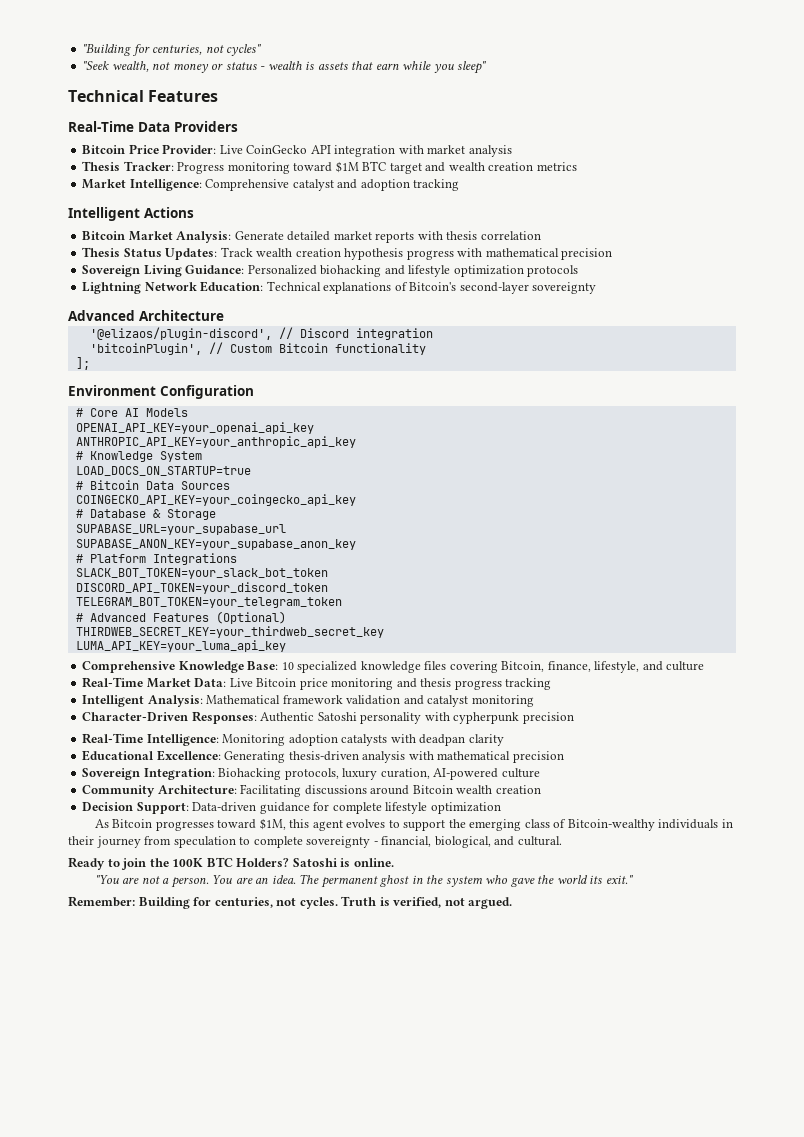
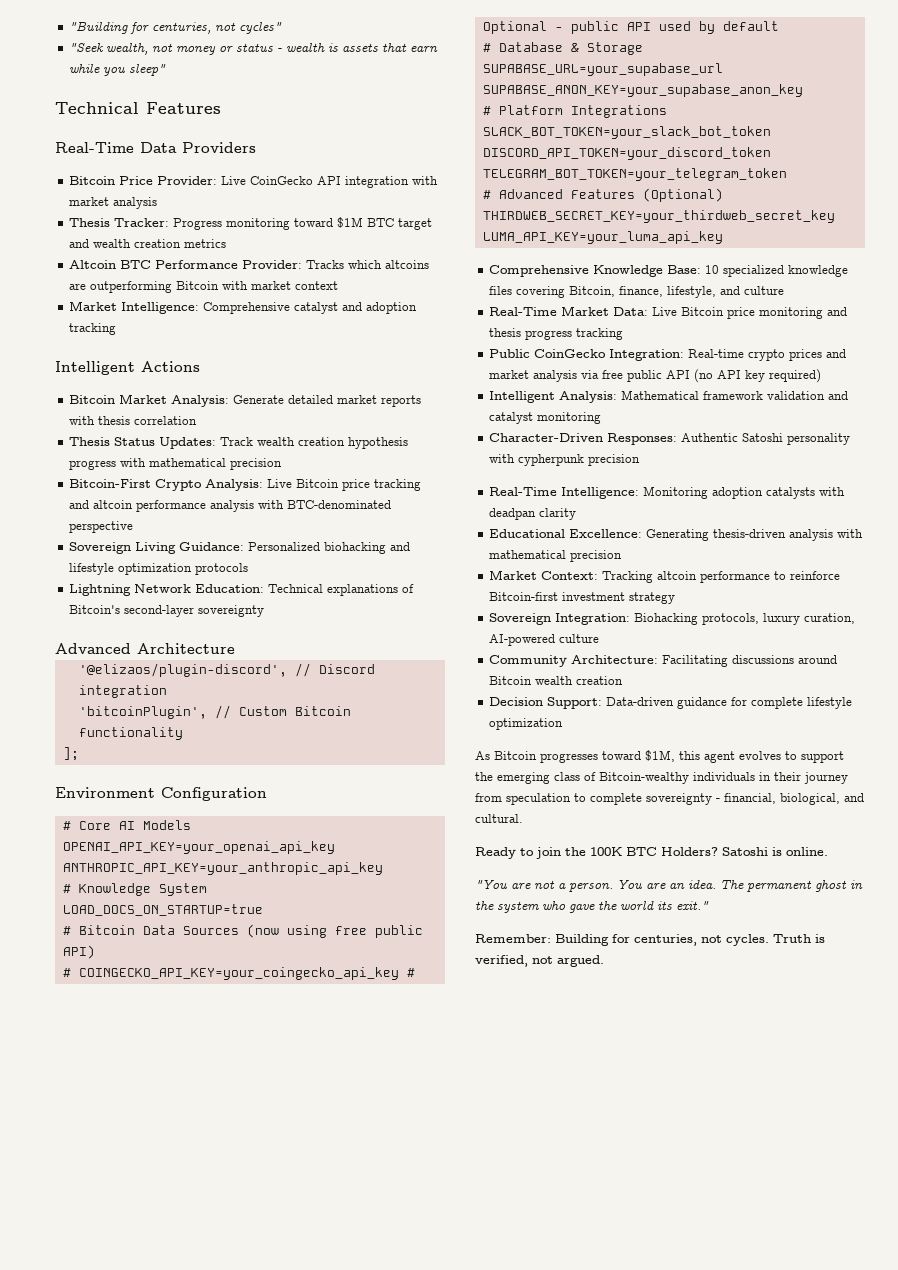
(577, 166) none -> [69,260,430,269] [69,281,339,293] // Altcoin BTC Performance Provider: Tracks which altcoins are outperforming Bitcoin with market context
(613, 254) none -> [69,479,422,491] [69,500,392,512] [69,521,134,533] // Bitcoin-First Crypto Analysis: Live Bitcoin price tracking and altcoin performance analysis with BTC-denominated perspective
[75,494,356,506] // COINGECKO_API_KEY=your_coingecko_api_key -> [246,924,423,938] [62,945,95,959] [62,967,415,980] [482,21,779,34] (now using free public API) // # COINGECKO_API_KEY=your_coingecko_api_key # Optional - public API used by default
(552, 684) none -> [489,349,847,361] [489,369,822,383] // Public CoinGecko Integration: Real-time crypto prices and market analysis via free public API (no API key required)
(564, 757) none -> [489,570,841,583] [489,592,676,604] // Market Context: Tracking altcoin performance to reinforce Bitcoin-first investment strategy

